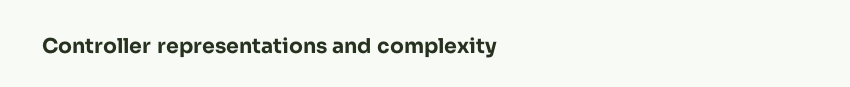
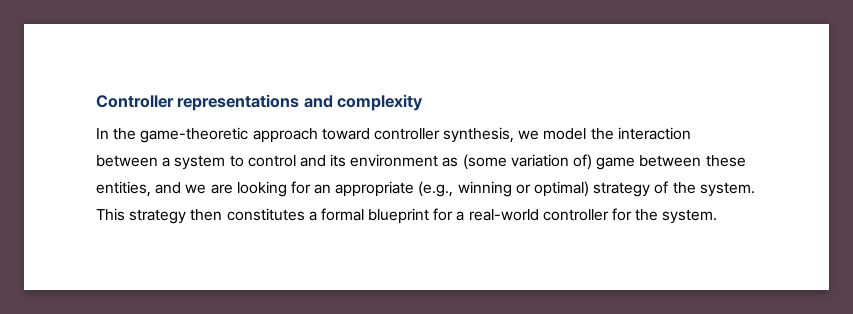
(497, 47) none -> [96,127,691,143] [96,154,746,170] [96,181,755,197] [96,208,718,224] // In the game-theoretic approach toward controller synthesis, we model the interaction between a system to control and its environment as (some variation of) game between these entities, and we are looking for an appropriate (e.g., winning or optimal) strategy of the system. This strategy then constitutes a formal blueprint for a real-world controller for the system.

